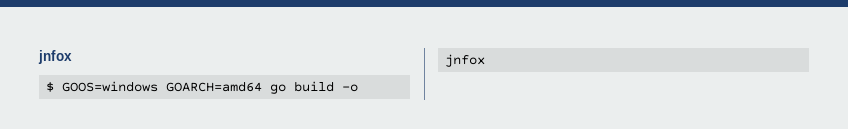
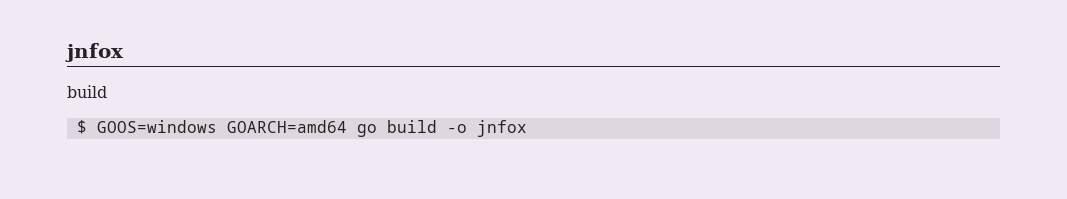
[38,50,72,64] jnfox -> [65,43,124,62] [67,85,107,98] jnfox // build

